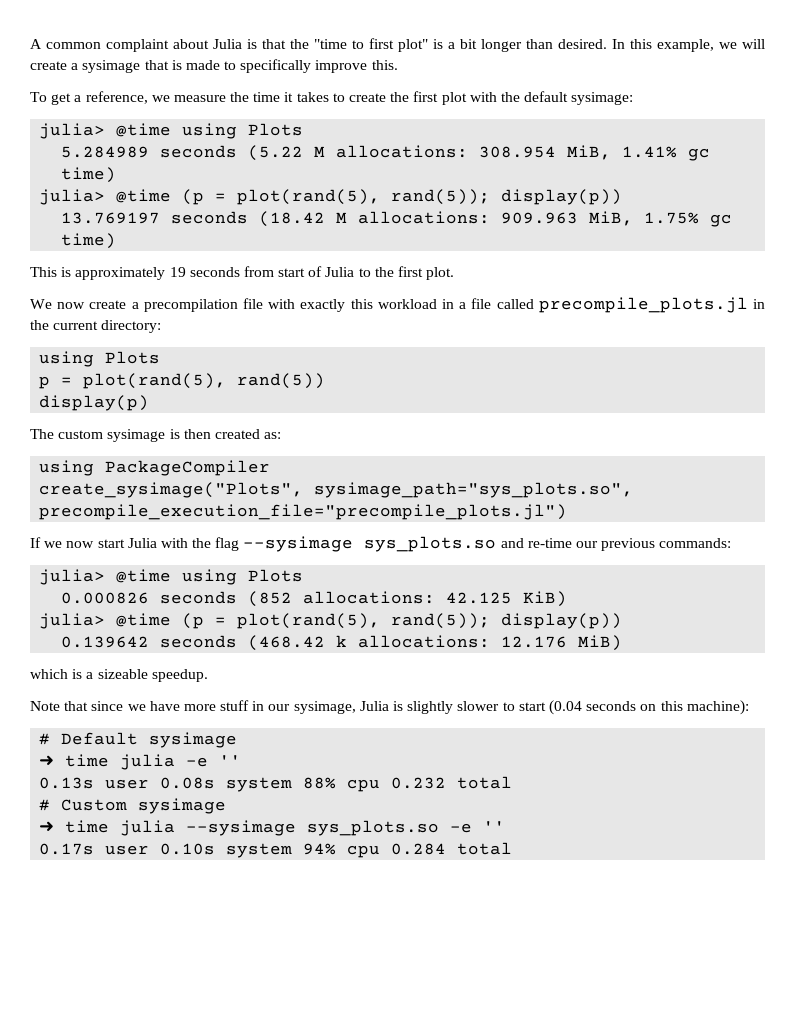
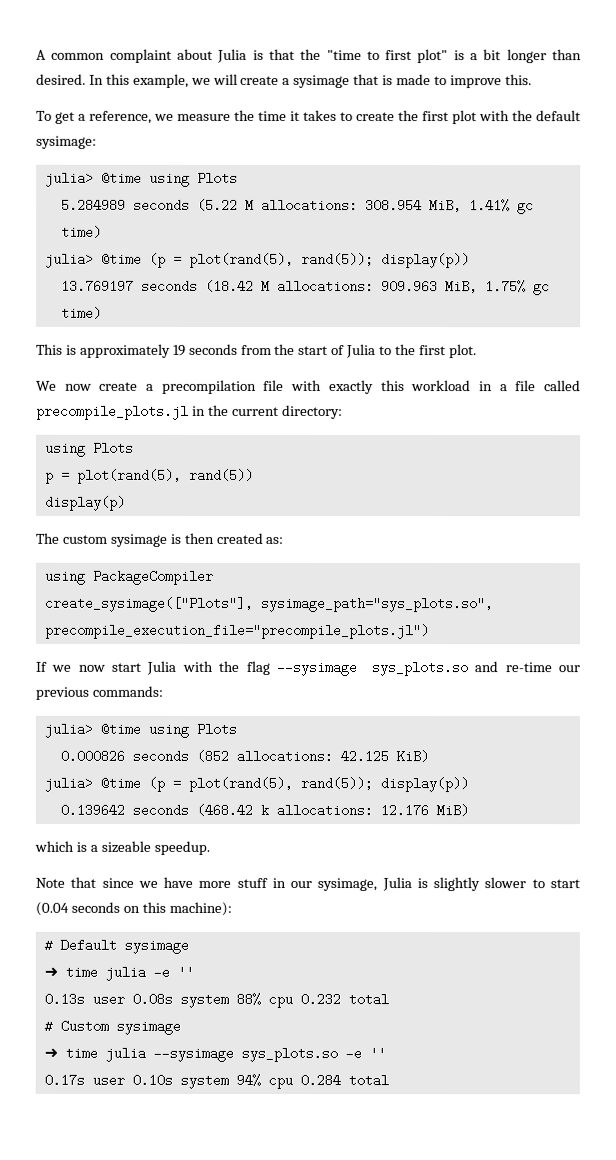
[240,59,312,73] specifically -> (447, 81) none
(274, 271) none -> [274,343,296,355] the
[39,482,304,498] create_sysimage("Plots", -> [43,596,253,612] create_sysimage(["Plots"],

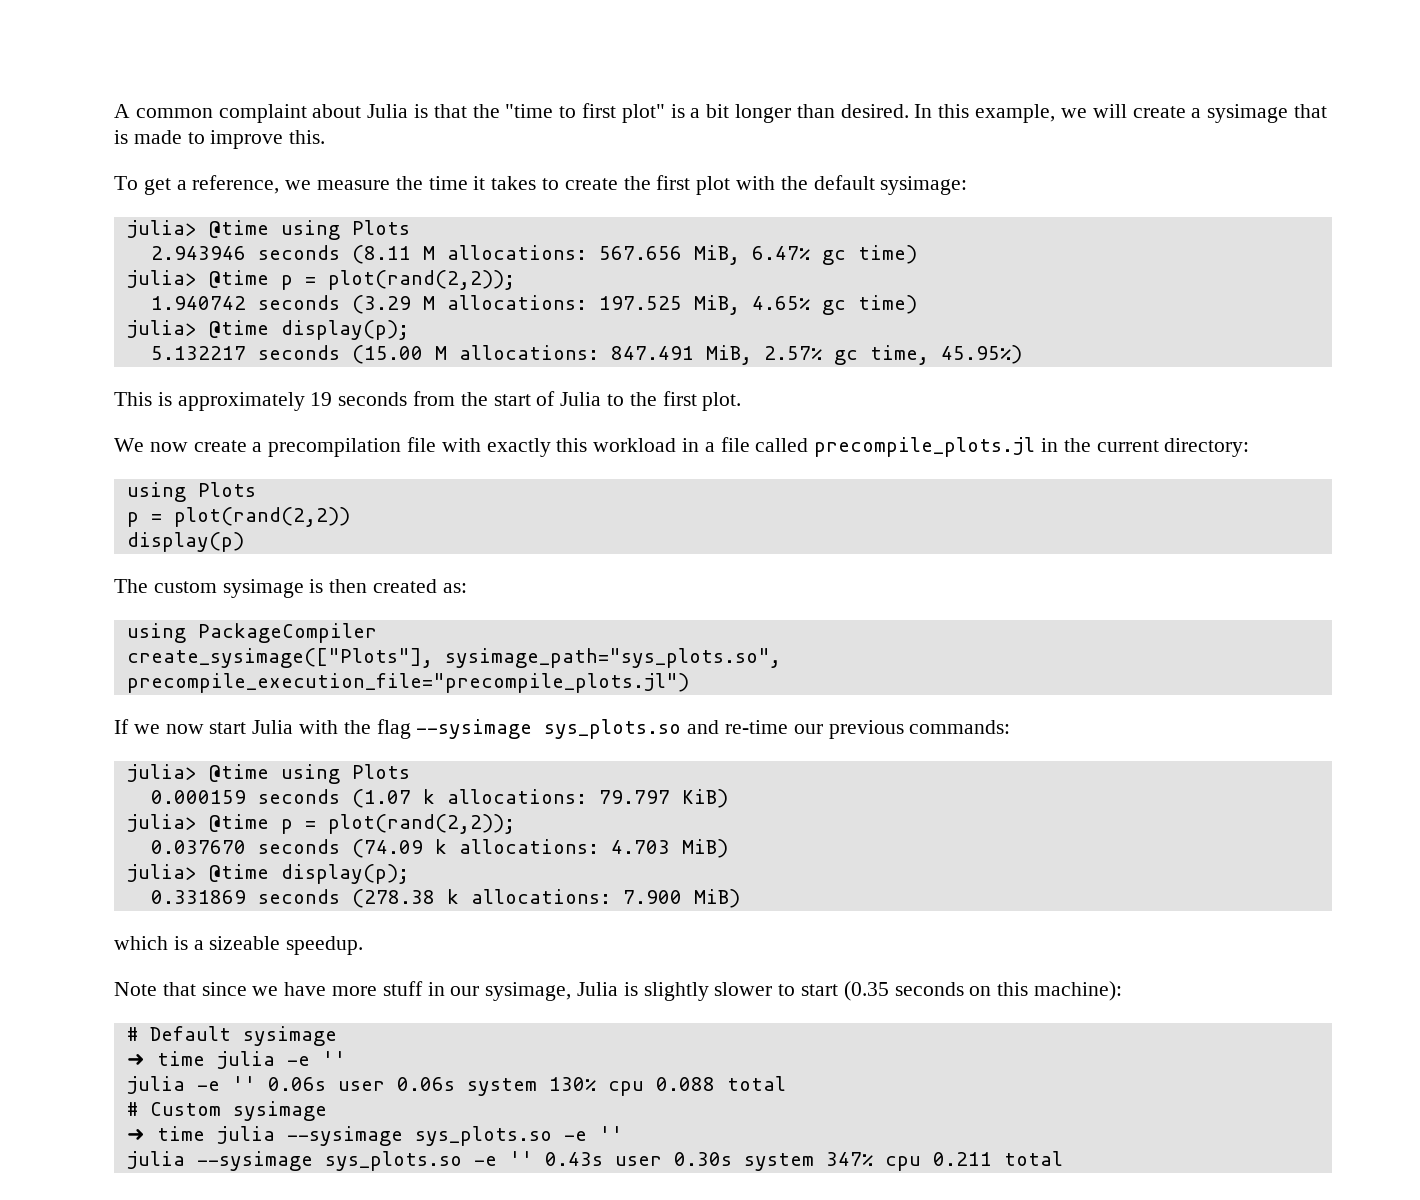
[60,198,534,215] [60,225,102,239] [44,252,470,269] [60,279,550,296] [60,306,102,320] 5.284989 seconds (5.22 M allocations: 308.954 MiB, 1.41% gc time) // julia> @time (p = plot(rand(5), rand(5)); display(p)) // 13.769197 seconds (18.42 M allocations: 909.963 MiB, 1.75% gc time) -> [150,245,917,265] [126,270,515,290] [150,295,917,315] [126,320,409,340] [150,345,1022,365] 2.943946 seconds (8.11 M allocations: 567.656 MiB, 6.47% gc time) // julia> @time p = plot(rand(2,2)); // 1.940742 seconds (3.29 M allocations: 197.525 MiB, 4.65% gc time) // julia> @time display(p); // 5.132217 seconds (15.00 M allocations: 847.491 MiB, 2.57% gc time, 45.95%)
[76,468,254,484] plot(rand(5), rand(5)) -> [173,507,350,527] plot(rand(2,2))
[59,749,429,764] [43,776,469,793] [59,803,429,818] 0.000826 seconds (852 allocations: 42.125 KiB) // julia> @time (p = plot(rand(5), rand(5)); display(p)) // 0.139642 seconds (468.42 k allocations: 12.176 -> [150,789,728,808] [126,814,515,834] [150,839,728,858] [126,864,409,884] [150,889,682,908] 0.000159 seconds (1.07 k allocations: 79.797 KiB) // julia> @time p = plot(rand(2,2)); // 0.037670 seconds (74.09 k allocations: 4.703 MiB) // julia> @time display(p); // 0.331869 seconds (278.38 k allocations: 7.900
[35,901,69,916] (0.04 -> [843,981,889,1001] (0.35
[43,992,341,1008] 0.13s user 0.08s system 88% cpu 0.232 -> [126,1076,715,1096] julia -e '' 0.06s user 0.06s system 130% cpu 0.088
[43,1073,341,1089] 0.17s user 0.10s system 94% cpu 0.284 -> [126,1151,992,1171] julia --sysimage sys_plots.so -e '' 0.43s user 0.30s system 347% cpu 0.211

